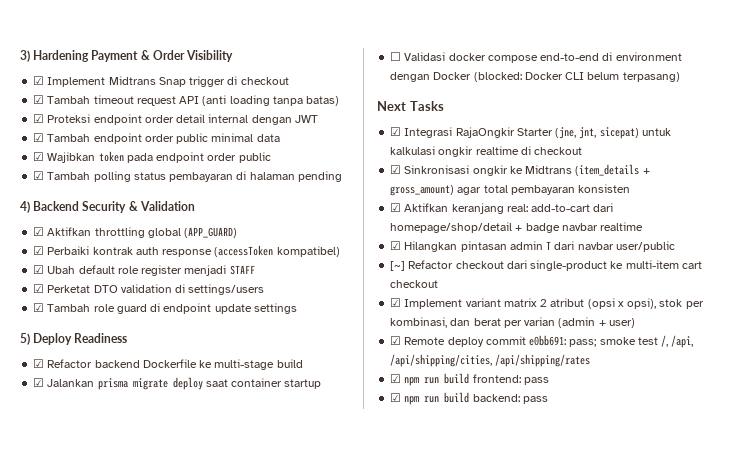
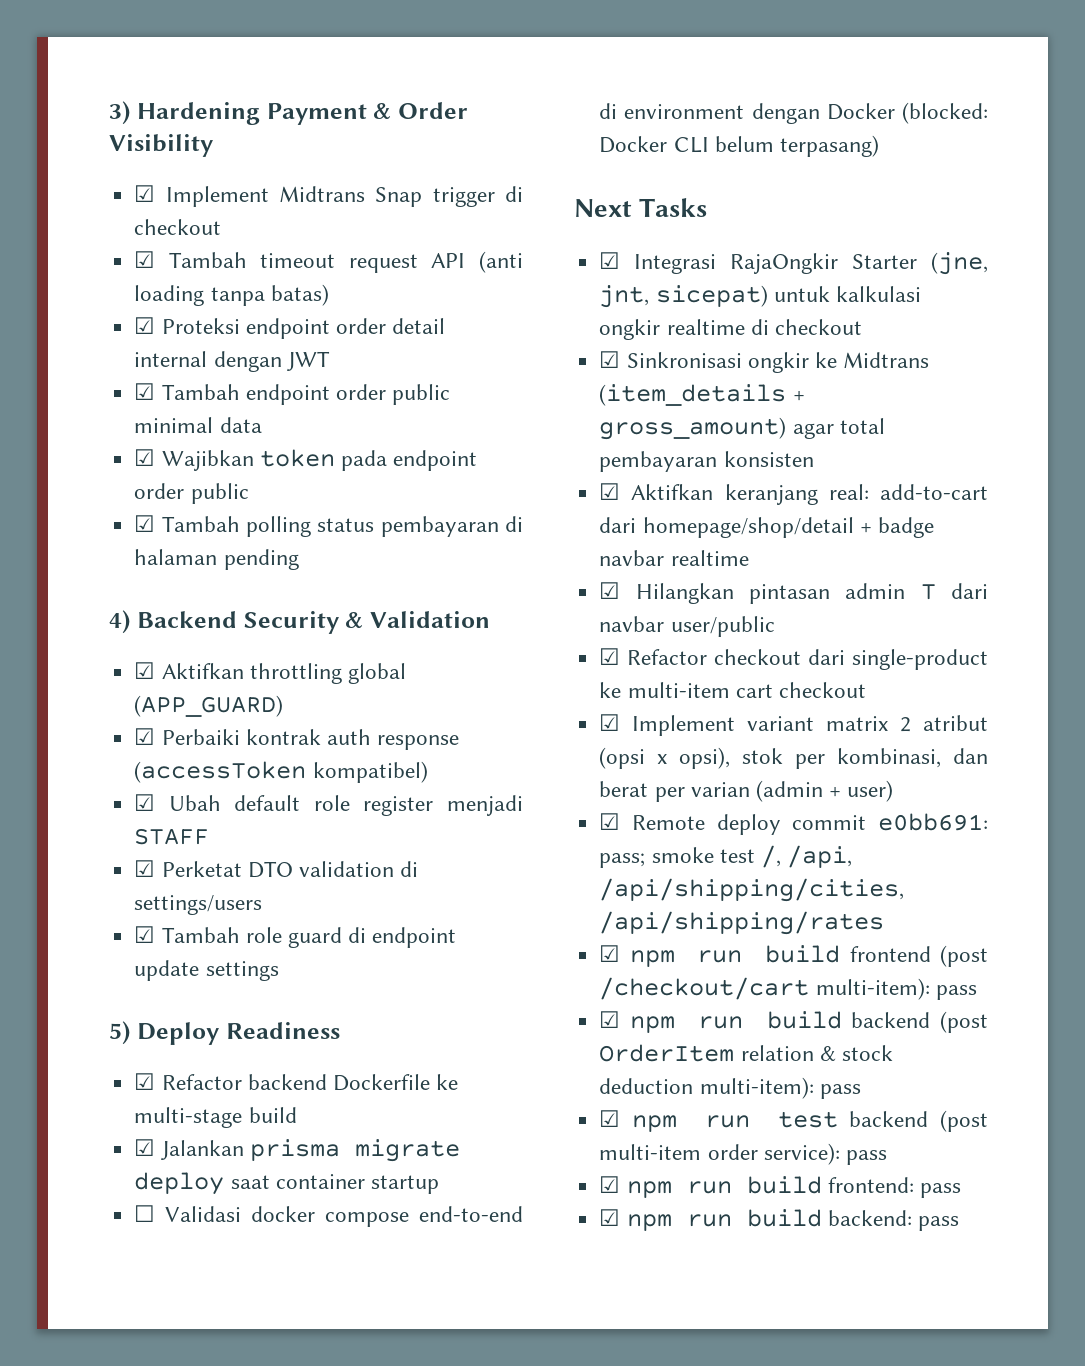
[390,261,406,271] [~] -> [599,648,621,665] ☑
(591, 360) none -> [599,945,988,967] [599,977,977,1000] [599,1011,988,1033] [599,1044,893,1062] [599,1077,861,1099] [599,1110,988,1132] [599,1143,887,1165] // ☑ npm run build frontend (post /checkout/cart multi-item): pass // ☑ npm run build backend (post OrderItem relation & stock deduction multi-item): pass // ☑ npm run test backend (post multi-item order service): pass

